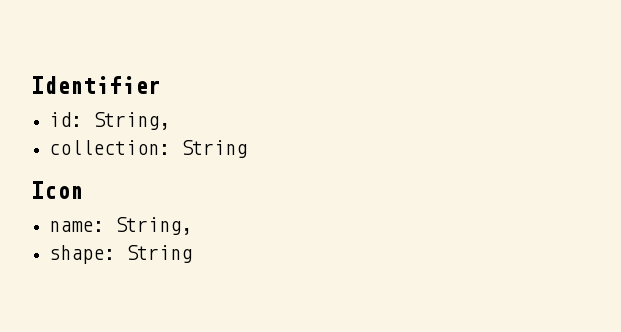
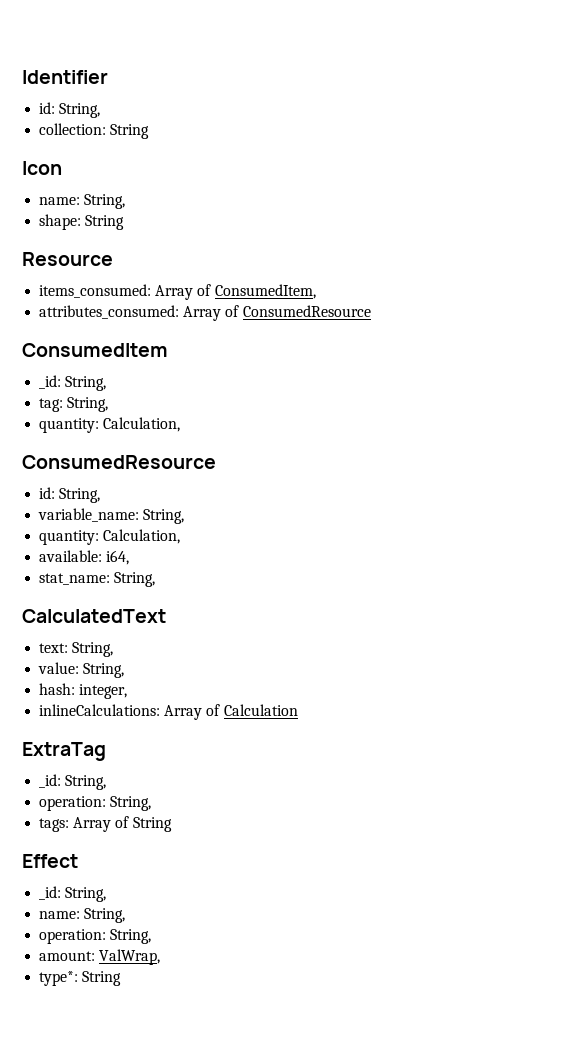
(193, 254) none -> [22,252,113,266] [39,284,316,300] [39,305,371,321] [22,343,168,357] [39,375,107,391] [39,397,109,412] [39,417,181,433] [22,455,216,469] [39,487,101,503] [38,508,185,524] [39,529,181,545] [39,550,130,565] [39,572,156,587] [22,609,166,623] [39,642,114,657] [38,662,125,678] [39,683,128,699] [39,704,298,720] [22,742,106,761] [39,774,107,790] [39,796,152,811] [39,816,172,832] [22,854,78,868] [39,886,107,902] [39,908,126,923] [39,929,152,944] [39,949,161,965] [39,971,122,986] // Resource // items_consumed: Array of ConsumedItem, // attributes_consumed: Array of ConsumedResource // ConsumedItem // _id: String, // tag: String, // quantity: Calculation, // ConsumedResource // id: String, // variable_name: String, // quantity: Calculation, // available: i64, // stat_name: String, // CalculatedText // text: String, // value: String, // hash: integer, // inlineCalculations: Array of Calculation // ExtraTag // _id: String, // operation: String, // tags: Array of String // Effect // _id: String, // name: String, // operation: String, // amount: ValWrap, // type*: String

